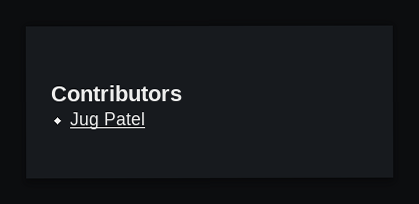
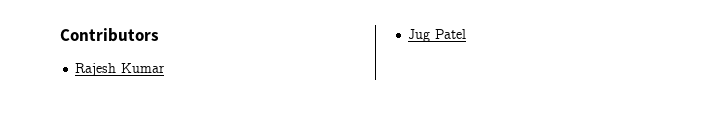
(182, 93) none -> [75,63,166,76] // Rajesh Kumar

